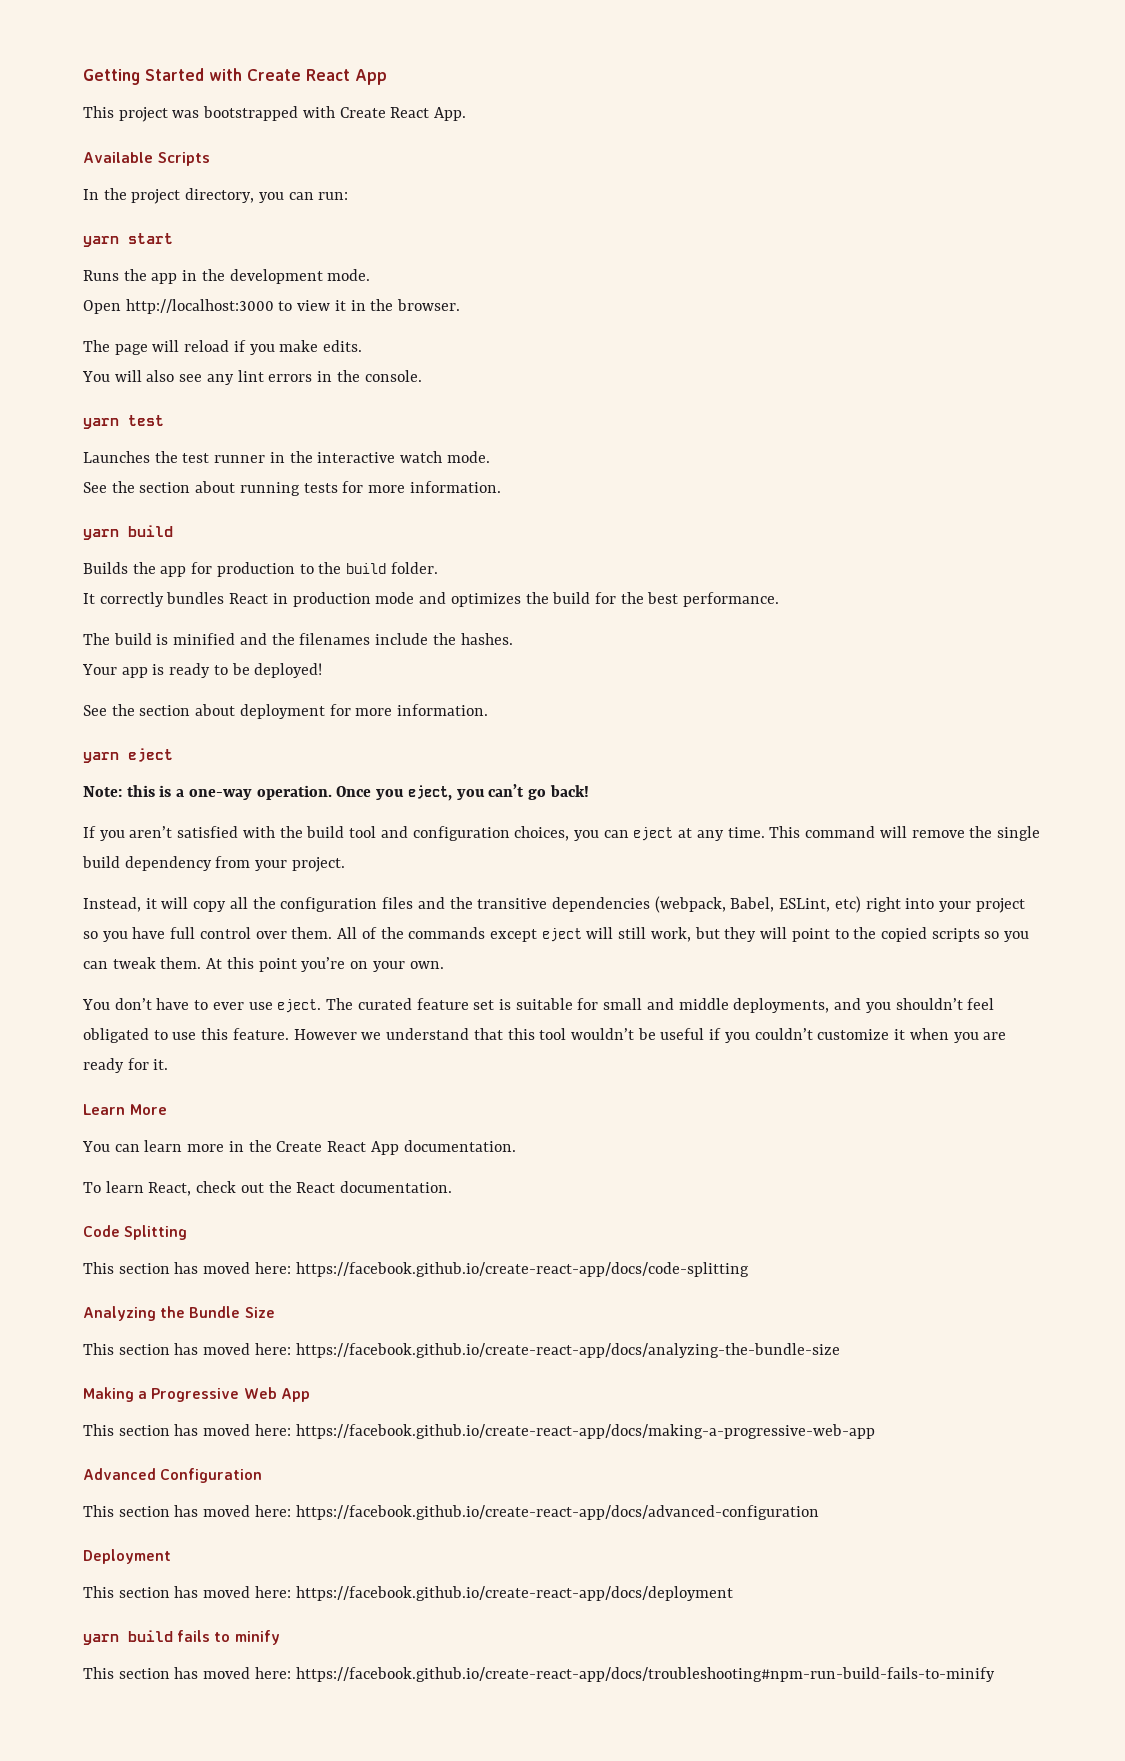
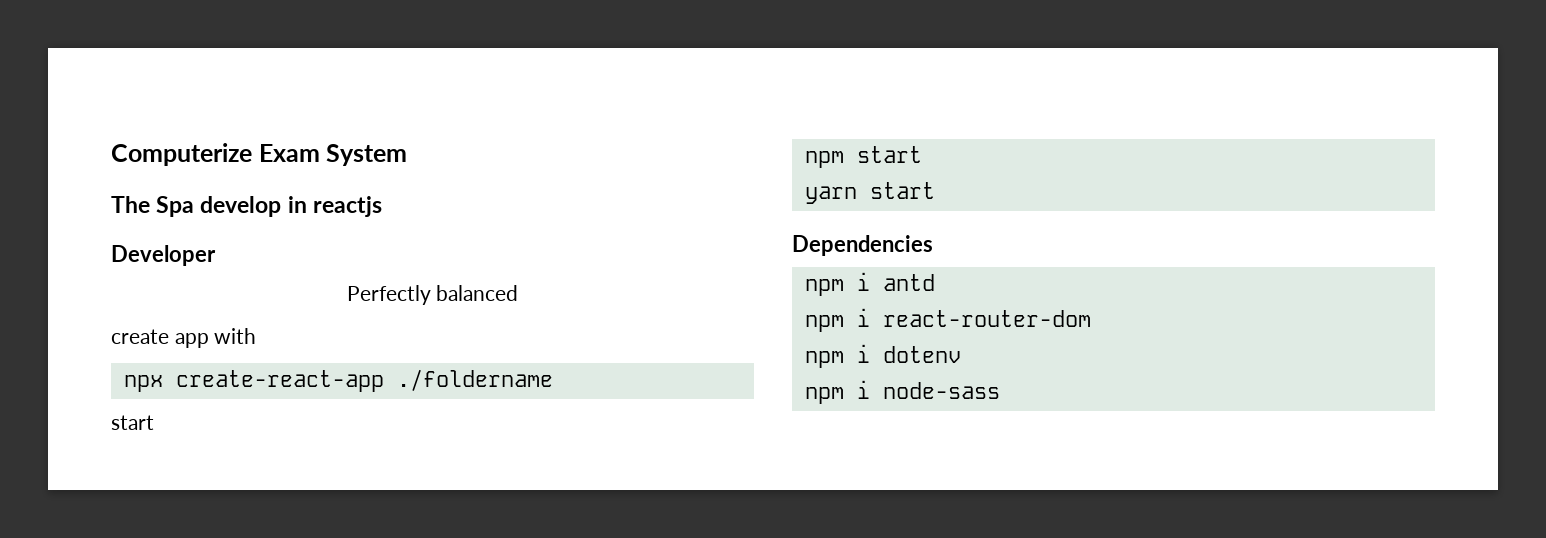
[83,68,387,85] [83,106,467,122] [83,152,210,166] [83,188,349,204] [83,233,173,247] [83,269,371,284] [83,299,461,314] [83,340,363,355] [82,370,422,385] [83,415,164,429] [83,451,490,463] [83,481,501,496] [83,525,173,540] [83,562,438,577] [83,592,780,607] [83,633,513,645] [82,663,323,678] [83,704,489,719] [83,748,173,763] [83,784,589,801] [83,826,1040,841] [82,856,345,872] [83,896,1025,913] [83,927,1030,942] [83,957,444,972] [82,998,995,1013] [83,1028,1007,1043] [83,1058,169,1073] [83,1104,167,1115] [82,1140,516,1155] [83,1181,453,1196] [83,1225,188,1240] [83,1262,749,1277] [83,1306,275,1321] [83,1343,840,1358] [83,1387,310,1402] [83,1424,875,1439] [83,1468,263,1483] [83,1505,819,1520] [83,1549,171,1564] [83,1586,733,1601] [83,1630,280,1645] [83,1667,995,1682] Getting Started with Create React App // This project was bootstrapped with Create React App. // Available Scripts // In the project directory, you can run: // yarn start // Runs the app in the development mode. // Open http://localhost:3000 to view it in the browser. // The page will reload if you make edits. // You will also see any lint errors in the console. // yarn test // Launches the test runner in the interactive watch mode. // See the section about running tests for more information. // yarn build // Builds the app for production to the build folder. // It correctly bundles React in production mode and optimizes the build for the best performance. // The build is minified and the filenames include the hashes. // Your app is ready to be deployed! // See the section about deployment for more information. // yarn eject // Note: this is a one-way operation. Once you eject, you can’t go back! // If you aren’t satisfied with the build tool and configuration choices, you can eject at any time. This command will remove the single build dependency from your project. // Instead, it will copy all the configuration files and the transitive dependencies (webpack, Babel, ESLint, etc) right into your project so you have full control over them. All of the commands except eject will still work, but they will point to the copied scripts so you can tweak them. At this point you’re on your own. // You don’t have to ever use eject. The curated feature set is suitable for small and middle deployments, and you shouldn’t feel obligated to use this feature. However we understand that this tool wouldn’t be useful if you couldn’t customize it when you are ready for it. // Learn More // You can learn more in the Create React App documentation. // To learn React, check out the React documentation. // Code Splitting // This section has moved here: https://facebook.github.io/create-react-app/docs/code-splitting // Analyzing the Bundle Size // This section has moved here: https://facebook.github.io/create-react-app/docs/analyzing-the-bundle-size // Making a Progressive Web App // This section has moved here: https://facebook.github.io/create-react-app/docs/making-a-progressive-web-app // Advanced Configuration // This section has moved here: https://facebook.github.io/create-react-app/docs/advanced-configuration // Deployment // This section has moved here: https://facebook.github.io/create-react-app/docs/deployment // yarn build fails to minify // This section has moved here: https://facebook.github.io/create-react-app/docs/troubleshooting#npm-run-build-fails-to-minify -> [111,143,408,166] [111,196,382,217] [111,245,216,266] [346,285,519,305] [111,328,257,348] [123,369,553,392] [111,415,154,430] [804,146,922,168] [804,182,935,204] [792,235,933,256] [804,272,935,296] [804,308,1091,332] [804,344,961,368] [804,380,1000,404] Computerize Exam System // The Spa develop in reactjs // Developer // Perfectly balanced // create app with // npx create-react-app ./foldername // start // npm start // yarn start // Dependencies // npm i antd // npm i react-router-dom // npm i dotenv // npm i node-sass

